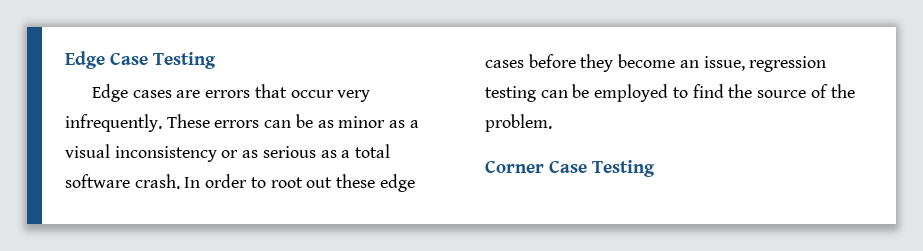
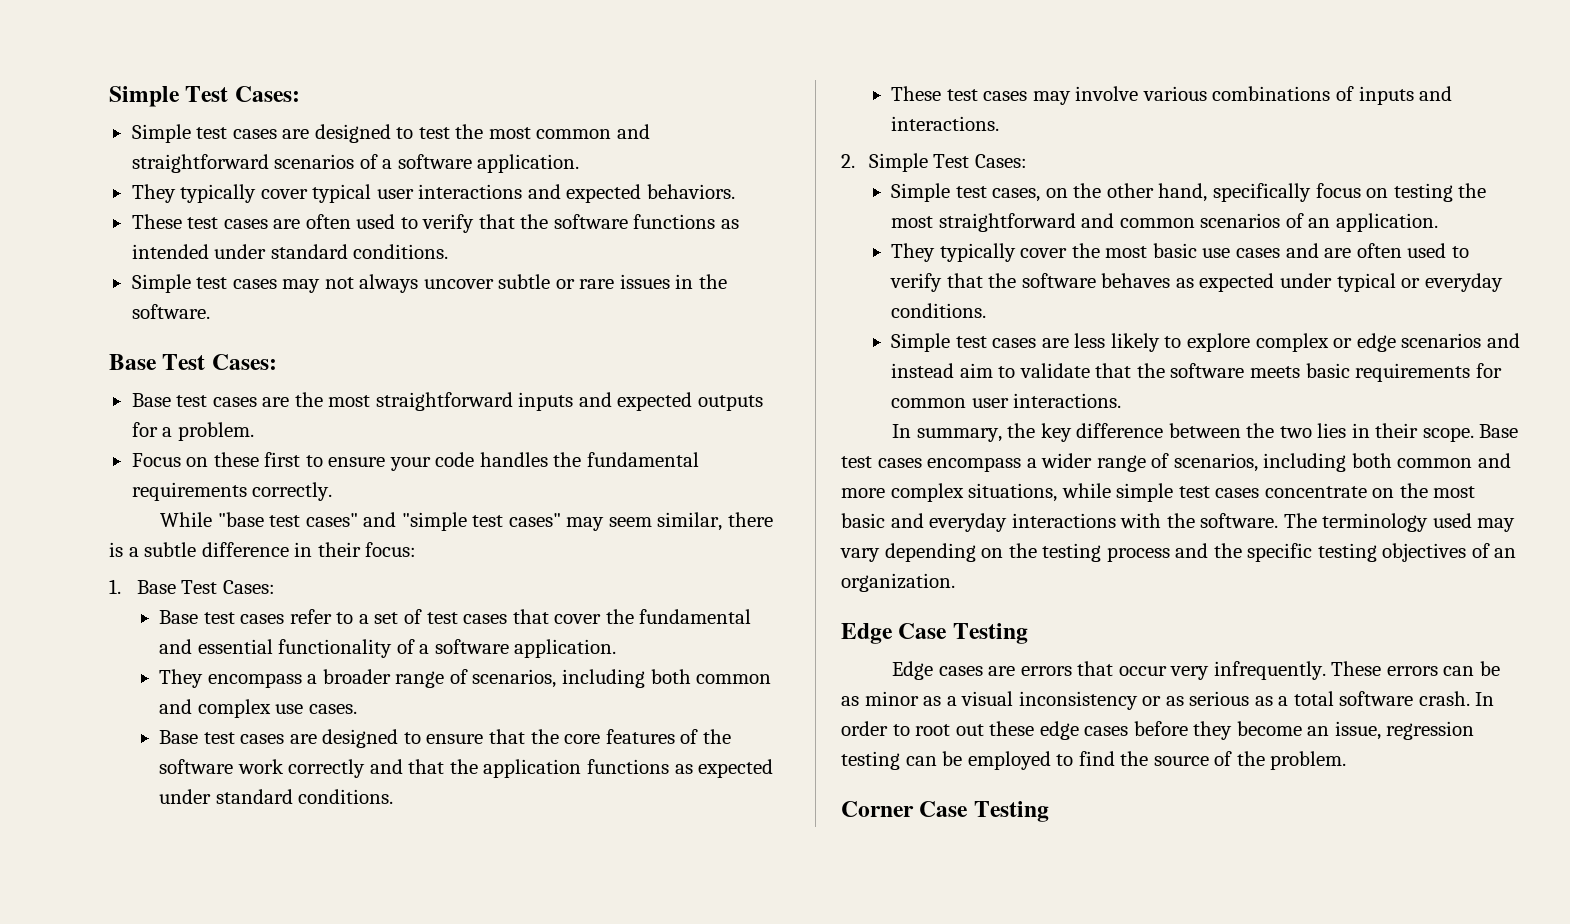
(65, 60) none -> [109,86,300,107] [131,124,650,143] [131,154,580,173] [131,184,735,203] [131,214,739,233] [131,244,449,259] [131,274,727,293] [131,304,210,319] [109,354,277,370] [131,392,763,411] [131,422,254,441] [131,452,699,471] [131,482,333,501] [160,512,773,531] [109,542,417,557] [109,579,275,594] [159,609,752,624] [159,639,617,658] [159,669,772,688] [159,699,357,718] [159,729,731,748] [159,759,774,778] [159,789,394,804] [891,86,1453,105] [891,116,1000,131] [841,153,1027,172] [891,183,1487,202] [891,213,1438,232] [891,243,1469,262] [890,273,1503,292] [891,303,987,318] [891,333,1520,352] [891,363,1502,382] [891,393,1122,408] [892,423,1519,442] [841,453,1511,472] [841,483,1476,502] [841,513,1516,532] [840,543,1517,562] [841,573,955,592] Simple Test Cases: // Simple test cases are designed to test the most common and straightforward scenarios of a software application. // They typically cover typical user interactions and expected behaviors. // These test cases are often used to verify that the software functions as intended under standard conditions. // Simple test cases may not always uncover subtle or rare issues in the software. // Base Test Cases: // Base test cases are the most straightforward inputs and expected outputs for a problem. // Focus on these first to ensure your code handles the fundamental requirements correctly. // While "base test cases" and "simple test cases" may seem similar, there is a subtle difference in their focus: // 1. Base Test Cases: // Base test cases refer to a set of test cases that cover the fundamental and essential functionality of a software application. // They encompass a broader range of scenarios, including both common and complex use cases. // Base test cases are designed to ensure that the core features of the software work correctly and that the application functions as expected under standard conditions. // These test cases may involve various combinations of inputs and interactions. // 2. Simple Test Cases: // Simple test cases, on the other hand, specifically focus on testing the most straightforward and common scenarios of an application. // They typically cover the most basic use cases and are often used to verify that the software behaves as expected under typical or everyday conditions. // Simple test cases are less likely to explore complex or edge scenarios and instead aim to validate that the software meets basic requirements for common user interactions. // In summary, the key difference between the two lies in their scope. Base test cases encompass a wider range of scenarios, including both common and more complex situations, while simple test cases concentrate on the most basic and everyday interactions with the software. The terminology used may vary depending on the testing process and the specific testing objectives of an organization. //

